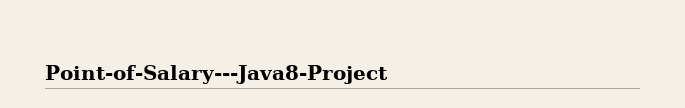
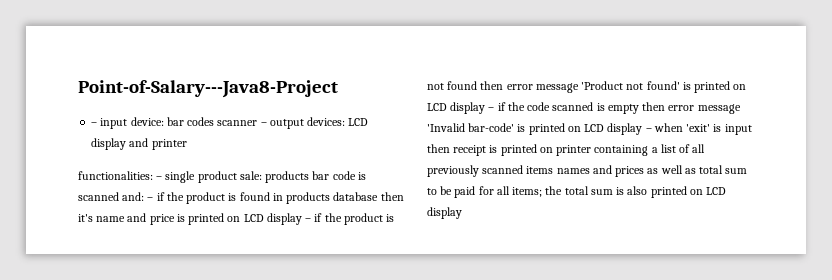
(388, 74) none -> [91,117,369,129] [91,138,187,150] [78,171,366,183] [78,192,404,204] [78,213,395,225] [427,81,747,93] [427,102,741,114] [427,123,752,135] [427,144,706,156] [427,165,748,177] [427,186,727,198] [427,207,462,219] // – input device: bar codes scanner – output devices: LCD display and printer // functionalities: – single product sale: products bar code is scanned and: – if the product is found in products database then it's name and price is printed on LCD display – if the product is not found then error message 'Product not found' is printed on LCD display – if the code scanned is empty then error message 'Invalid bar-code' is printed on LCD display – when 'exit' is input then receipt is printed on printer containing a list of all previously scanned items names and prices as well as total sum to be paid for all items; the total sum is also printed on LCD display

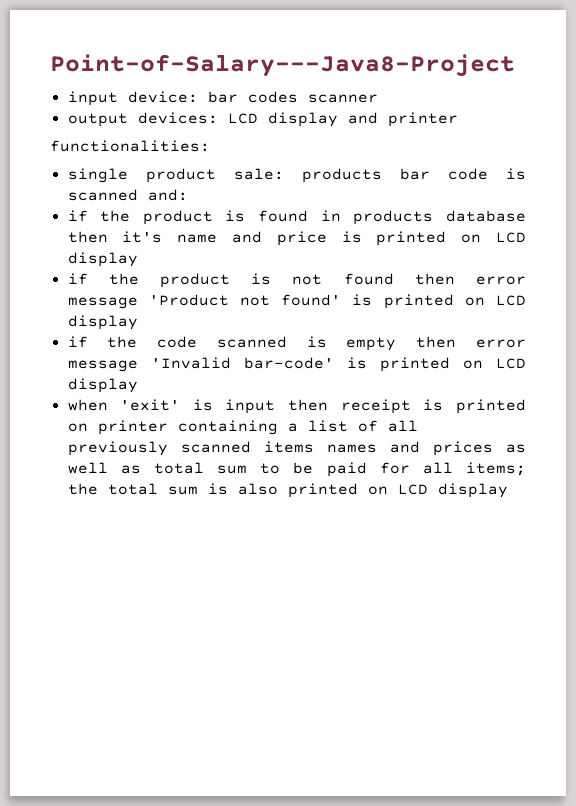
[91,122,98,126] – -> (515, 65) none
[260,122,267,126] – -> (378, 98) //
[156,176,163,180] – -> (210, 146) //
[147,197,154,201] – -> (188, 195) //
[305,218,312,222] – -> (138, 259) //
[488,107,495,111] – -> (138, 322) //
[645,128,652,132] – -> (138, 385) //

